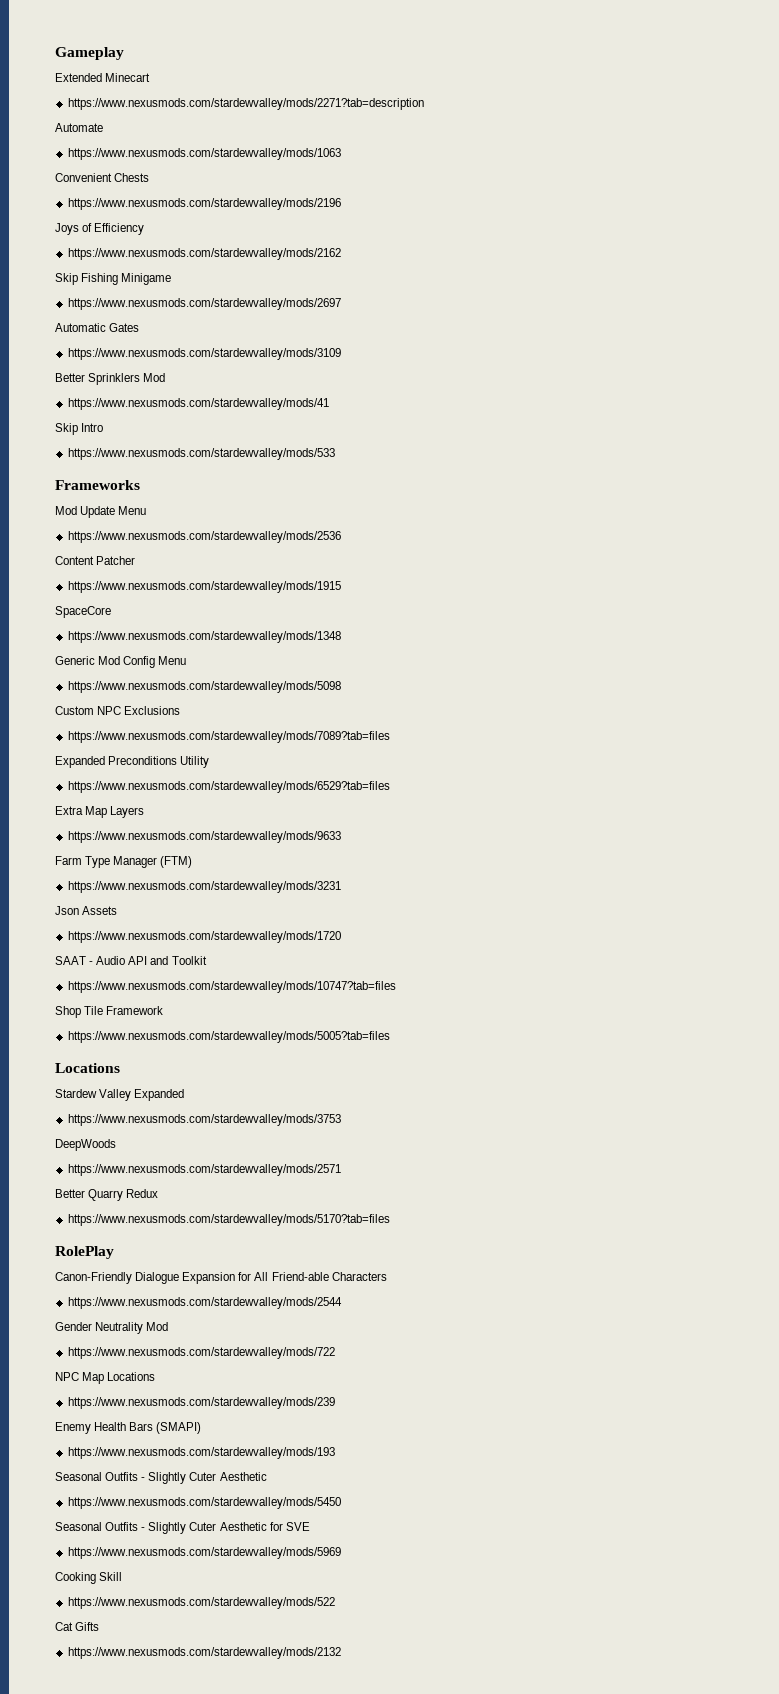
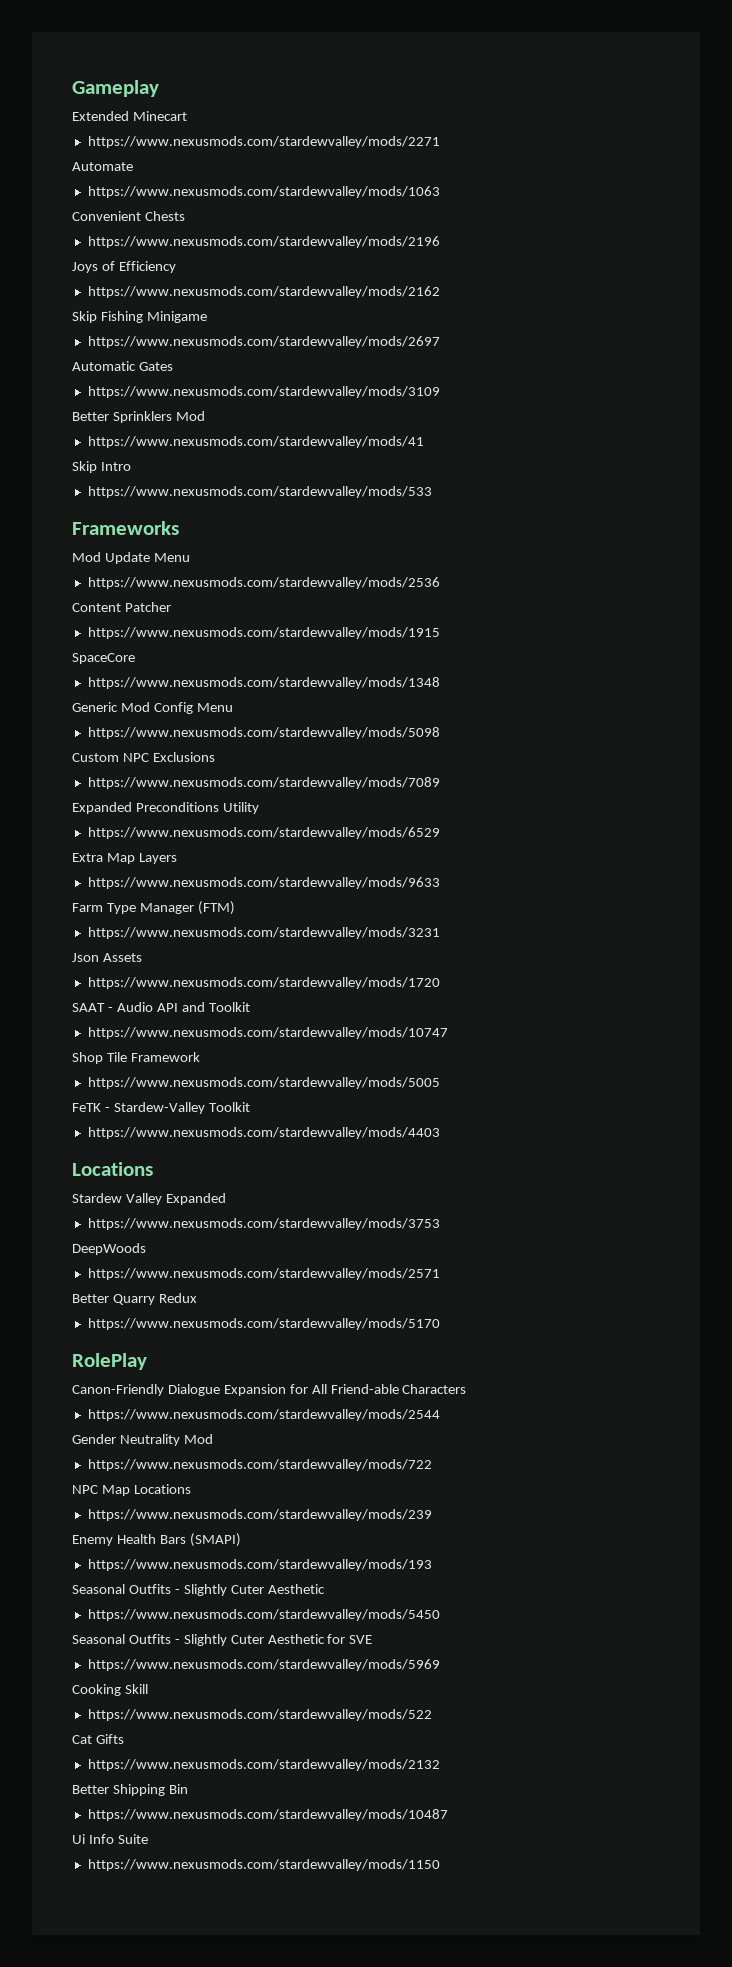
[67,98,424,110] https://www.nexusmods.com/stardewvalley/mods/2271?tab=description -> [87,136,440,148] https://www.nexusmods.com/stardewvalley/mods/2271
[67,731,390,743] https://www.nexusmods.com/stardewvalley/mods/7089?tab=files -> [87,777,440,789] https://www.nexusmods.com/stardewvalley/mods/7089
[67,781,390,793] https://www.nexusmods.com/stardewvalley/mods/6529?tab=files -> [87,827,440,839] https://www.nexusmods.com/stardewvalley/mods/6529
[67,981,396,993] https://www.nexusmods.com/stardewvalley/mods/10747?tab=files -> [87,1027,448,1039] https://www.nexusmods.com/stardewvalley/mods/10747
[67,1031,390,1043] https://www.nexusmods.com/stardewvalley/mods/5005?tab=files -> [87,1077,440,1089] [72,1102,250,1114] [87,1127,440,1139] https://www.nexusmods.com/stardewvalley/mods/5005 // FeTK - Stardew-Valley Toolkit // https://www.nexusmods.com/stardewvalley/mods/4403
[67,1214,390,1226] https://www.nexusmods.com/stardewvalley/mods/5170?tab=files -> [87,1318,440,1330] https://www.nexusmods.com/stardewvalley/mods/5170
(341, 1653) none -> [72,1784,188,1796] [87,1809,448,1821] [72,1834,148,1844] [87,1859,440,1871] // Better Shipping Bin // https://www.nexusmods.com/stardewvalley/mods/10487 // Ui Info Suite // https://www.nexusmods.com/stardewvalley/mods/1150

